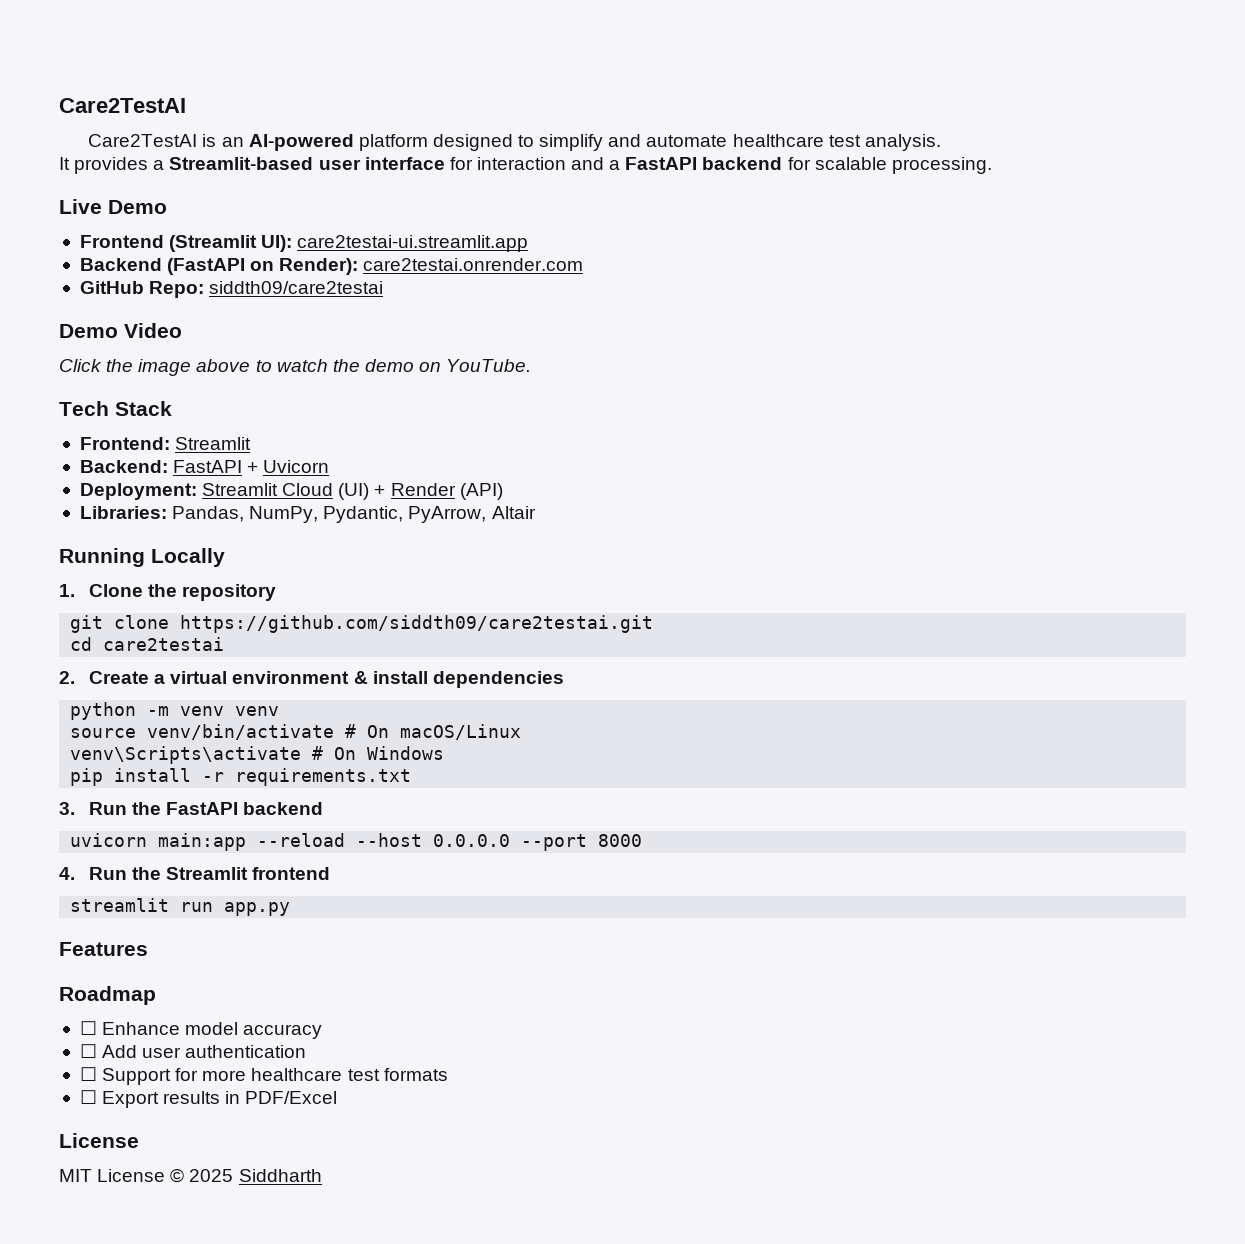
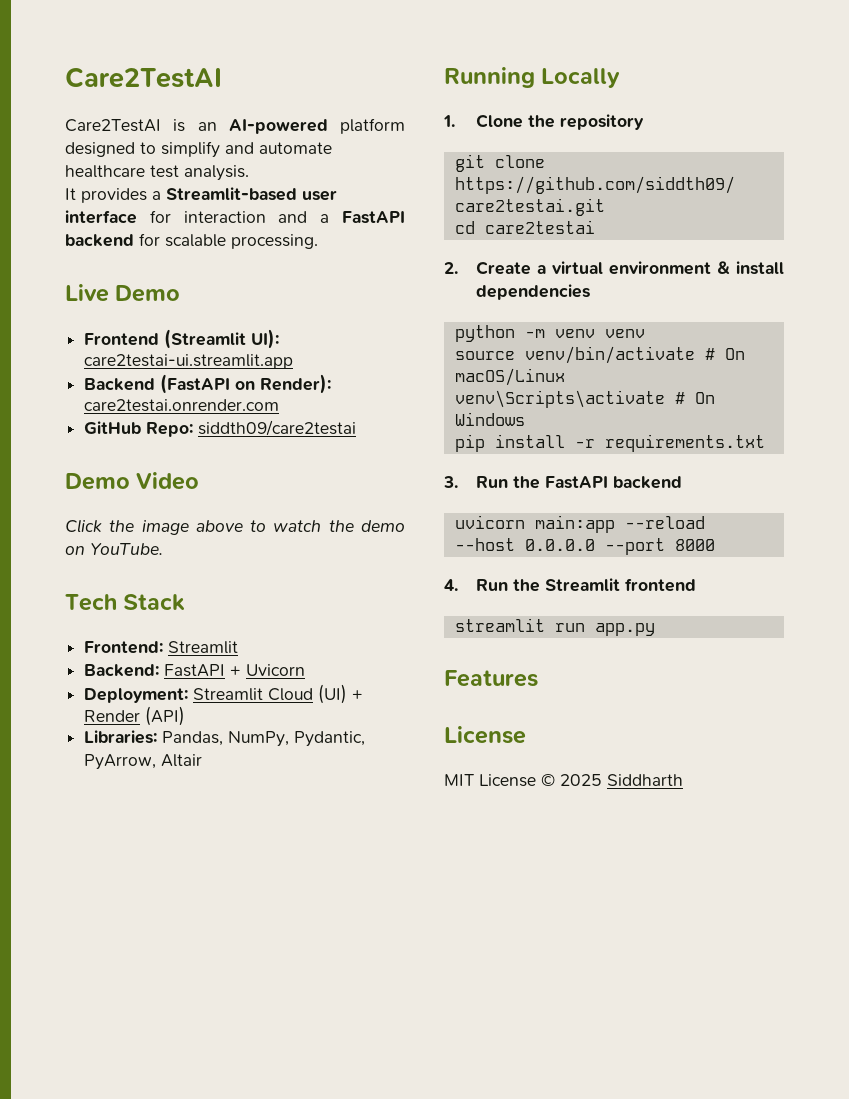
[59,986,156,1005] [79,1021,323,1039] [79,1044,307,1058] [79,1067,448,1085] [79,1090,338,1108] // Roadmap // ☐ Enhance model accuracy // ☐ Add user authentication // ☐ Support for more healthcare test formats // ☐ Export results in PDF/Excel -> (538, 678) none

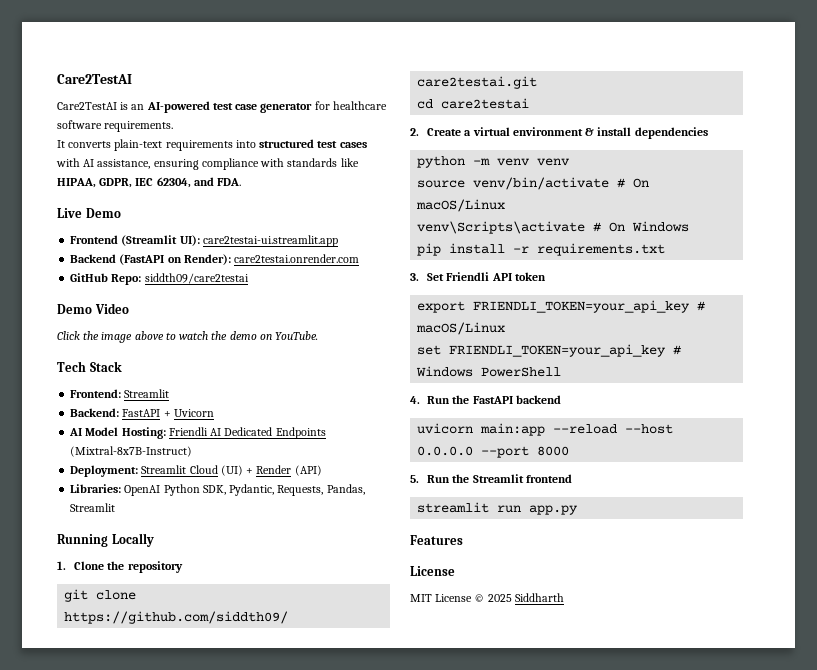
[340,118,405,134] [65,141,332,158] [65,165,249,181] [65,187,337,203] [65,210,406,224] [65,233,318,249] platform designed to simplify and automate healthcare test analysis. // It provides a Streamlit-based user interface for interaction and a FastAPI backend for scalable processing. -> [212,101,387,113] [57,120,174,132] [57,139,367,151] [56,158,359,170] [57,177,242,188] test case generator for healthcare software requirements. // It converts plain-text requirements into structured test cases with AI assistance, ensuring compliance with standards like HIPAA, GDPR, IEC 62304, and FDA.
(306, 670) none -> [69,427,326,439] [70,446,193,457] // AI Model Hosting: Friendli AI Dedicated Endpoints (Mixtral-8x7B-Instruct)
[162,731,366,747] [84,754,203,770] Pandas, NumPy, Pydantic, PyArrow, Altair -> [124,484,365,496] [70,503,116,512] OpenAI Python SDK, Pydantic, Requests, Pandas, Streamlit
(458, 482) none -> [427,272,546,281] [417,300,706,313] [416,322,506,335] [417,344,682,357] [416,366,562,377] [410,396,420,404] Set Friendli API token // export FRIENDLI_TOKEN=your_api_key # macOS/Linux // set FRIENDLI_TOKEN=your_api_key # Windows PowerShell // 4.
[444,579,458,591] 4. -> [410,475,419,483] 5.

